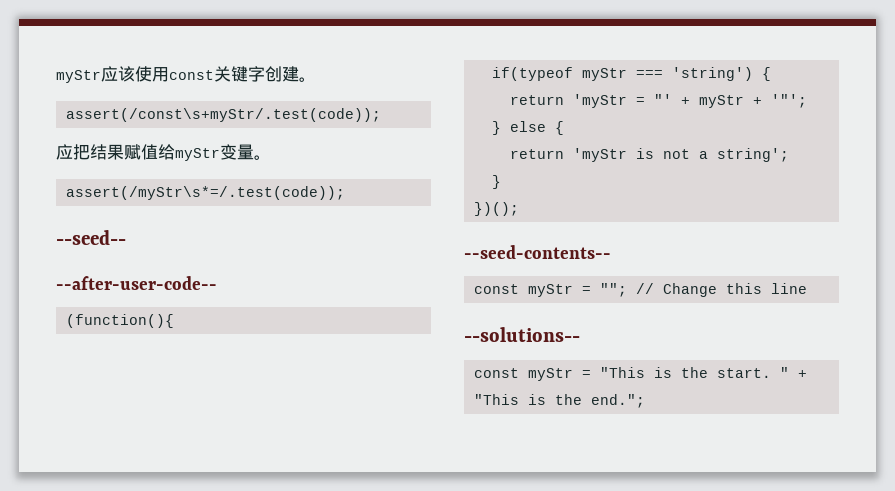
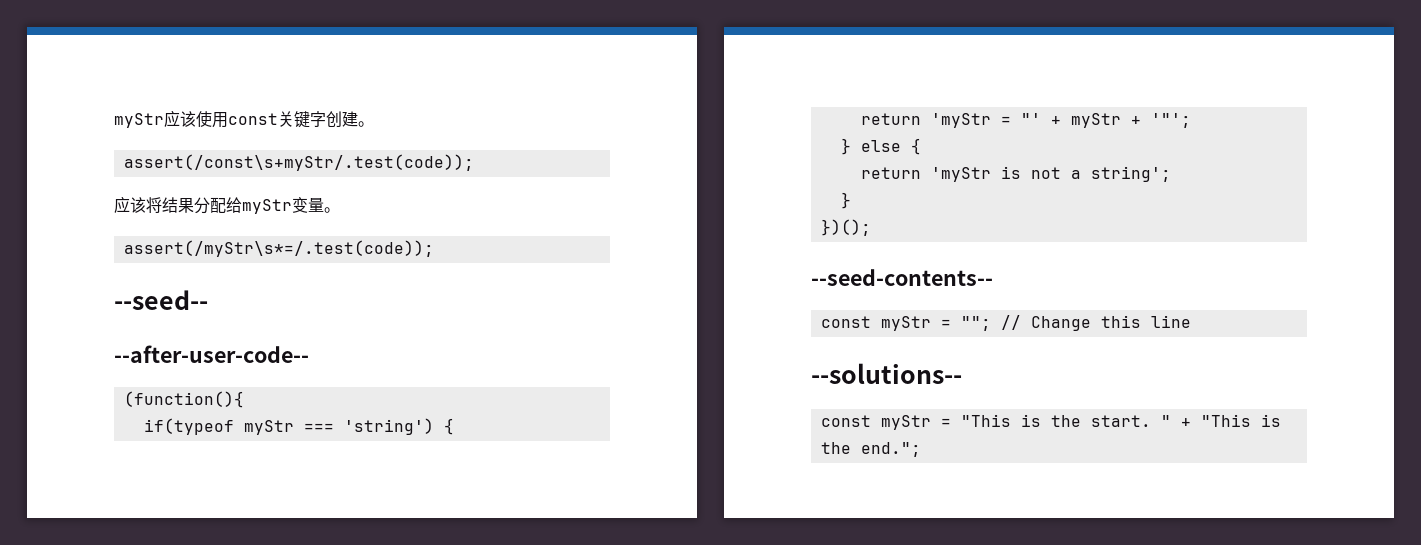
[73,144,158,160] 把结果赋值 -> [130,197,226,214] 该将结果分配

